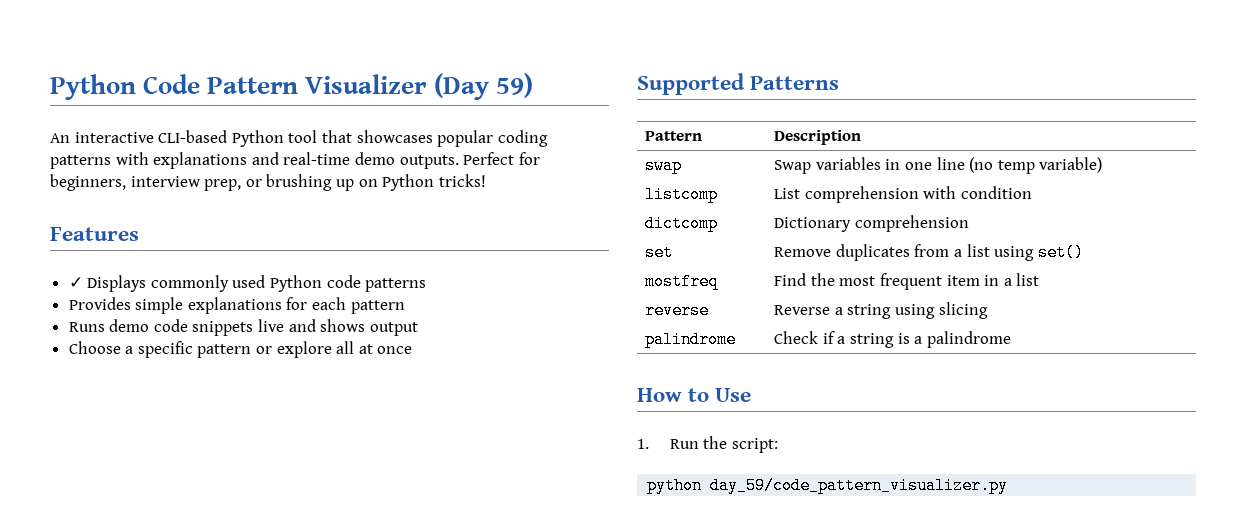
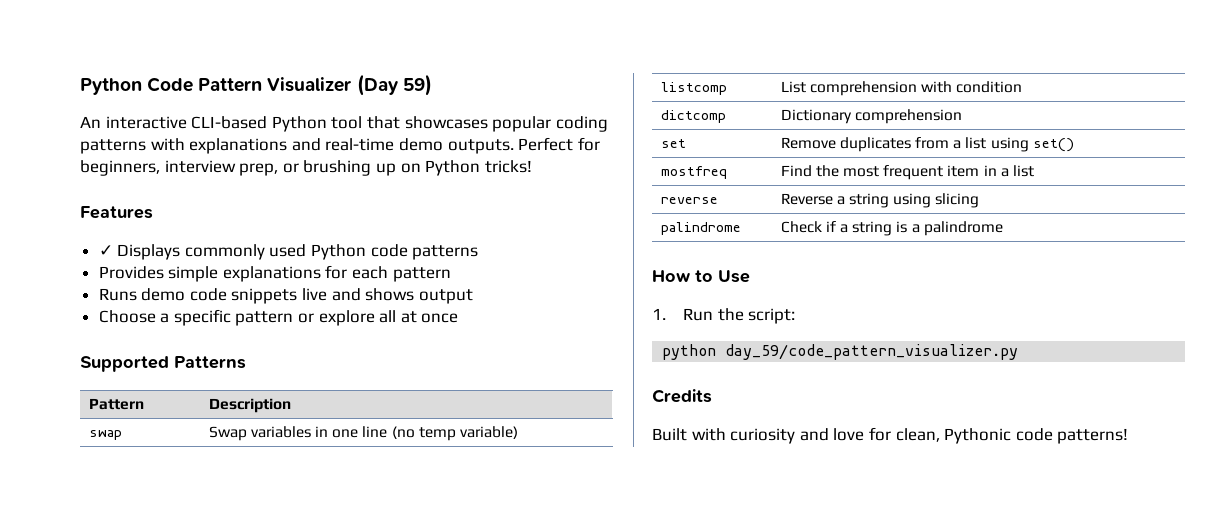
(1009, 485) none -> [652,389,712,403] [652,427,1129,444] // Credits // Built with curiosity and love for clean, Pythonic code patterns!

